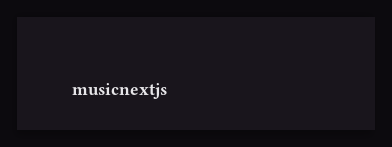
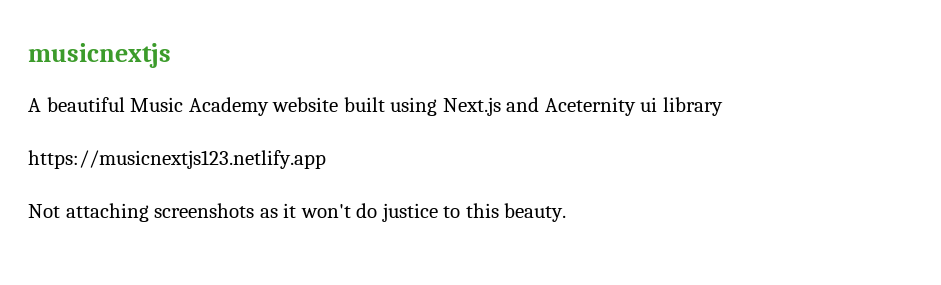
(167, 91) none -> [28,97,723,116] [28,150,326,169] [28,203,567,222] // A beautiful Music Academy website built using Next.js and Aceternity ui library // https://musicnextjs123.netlify.app // Not attaching screenshots as it won't do justice to this beauty.

